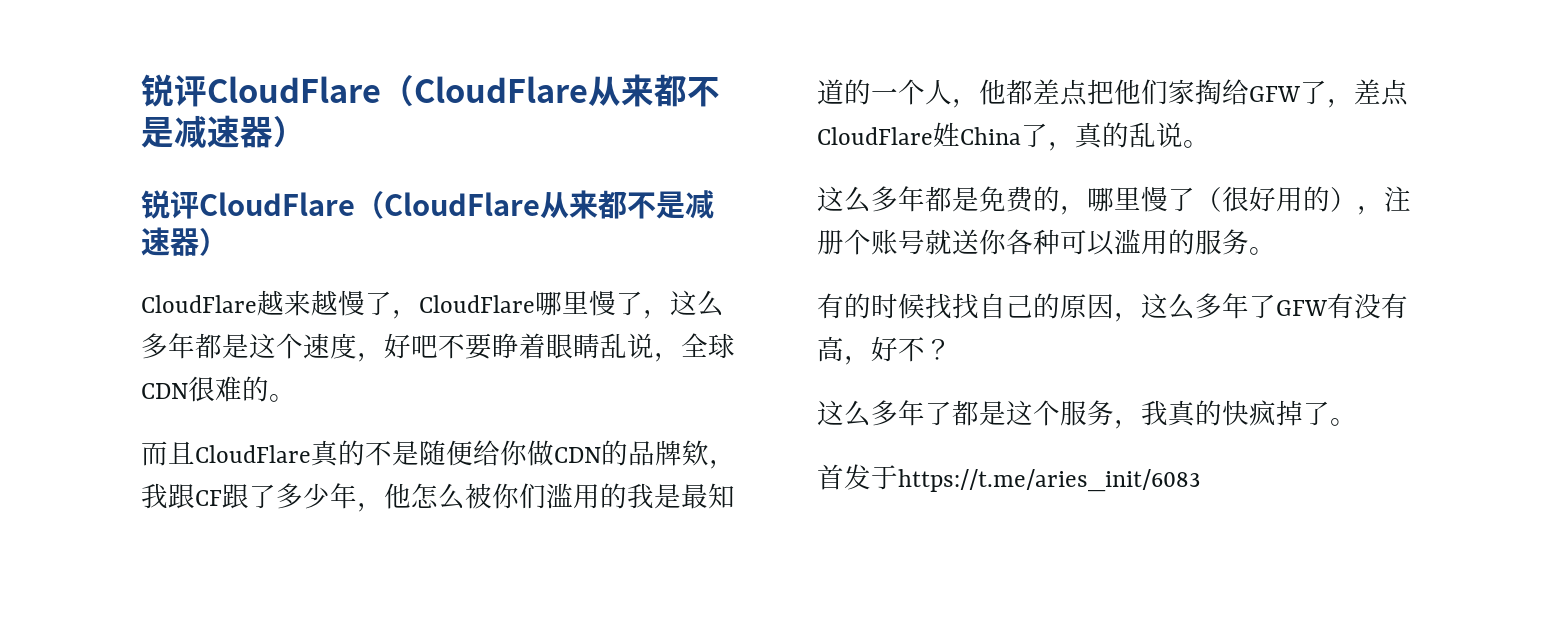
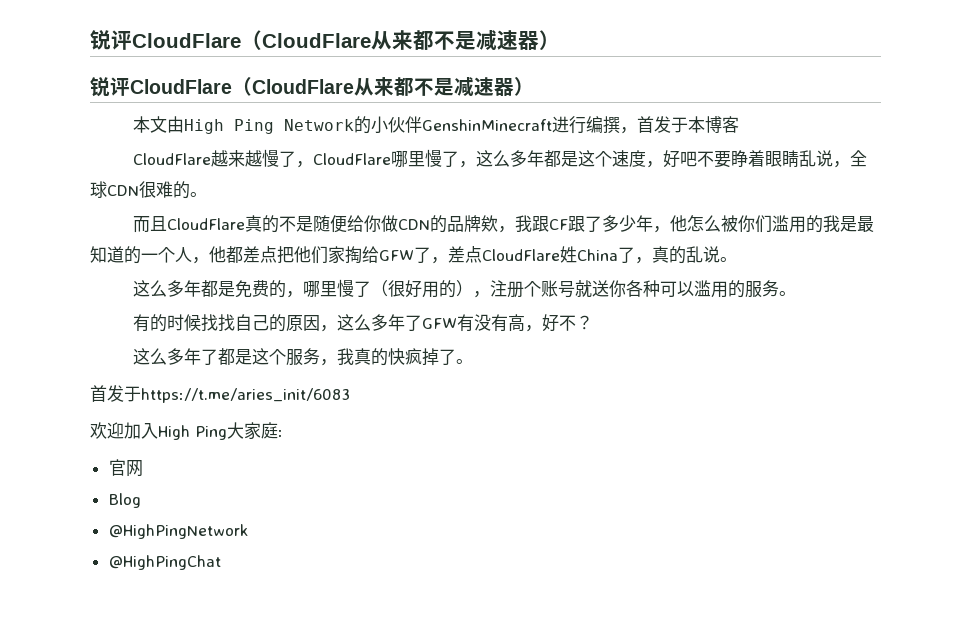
(228, 242) none -> [132,116,739,134] // 本文由High Ping Network的小伙伴GenshinMinecraft进行编撰，首发于本博客
(1200, 480) none -> [90,422,283,440] [108,459,143,477] [108,493,141,508] [108,524,248,539] [108,555,221,570] // 欢迎加入High Ping大家庭: // 官网 // Blog // @HighPingNetwork // @HighPingChat

